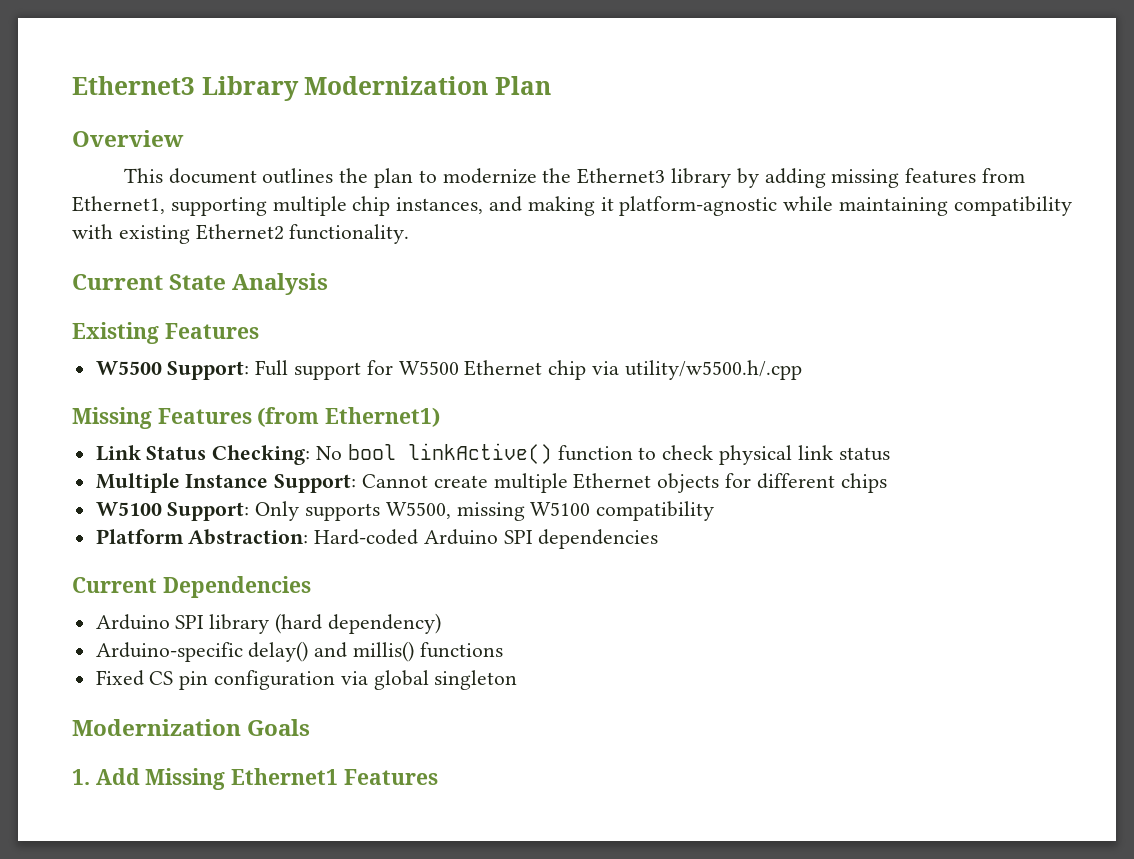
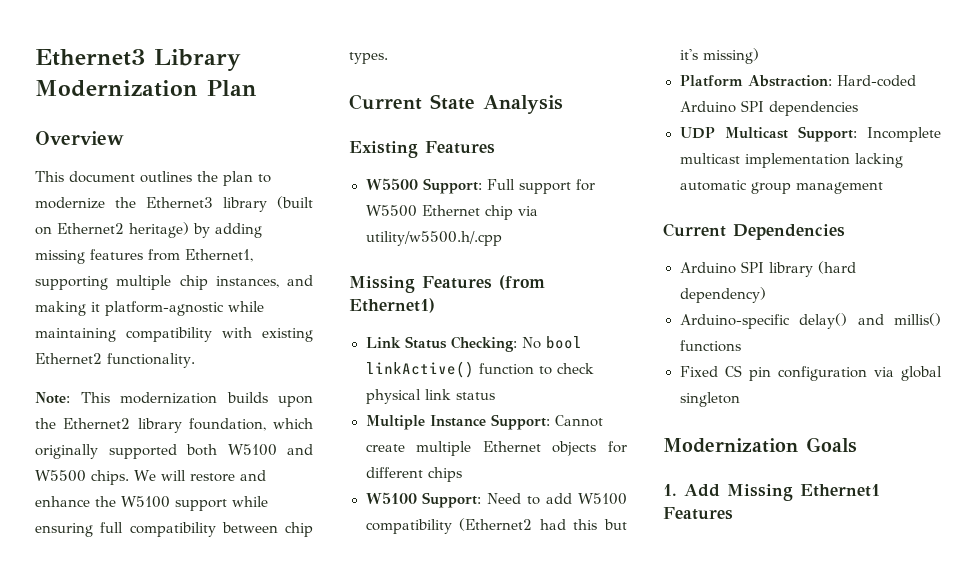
(732, 178) none -> [277,196,313,209] [35,222,189,238] (built on Ethernet2 heritage)
(410, 234) none -> [35,392,313,407] [35,418,313,433] [35,444,313,459] [35,470,266,485] [35,496,268,511] [35,522,313,537] [349,52,388,64] // Note: This modernization builds upon the Ethernet2 library foundation, which originally supported both W5100 and W5500 chips. We will restore and enhance the W5100 support while ensuring full compatibility between chip types.
[255,501,715,521] Only supports W5500, missing W5100 compatibility -> [487,493,627,505] [365,518,627,534] [679,48,759,64] Need to add W5100 compatibility (Ethernet2 had this but it's missing)
(658, 539) none -> [679,126,941,142] [679,153,903,168] [679,180,883,194] // UDP Multicast Support: Incomplete multicast implementation lacking automatic group management

